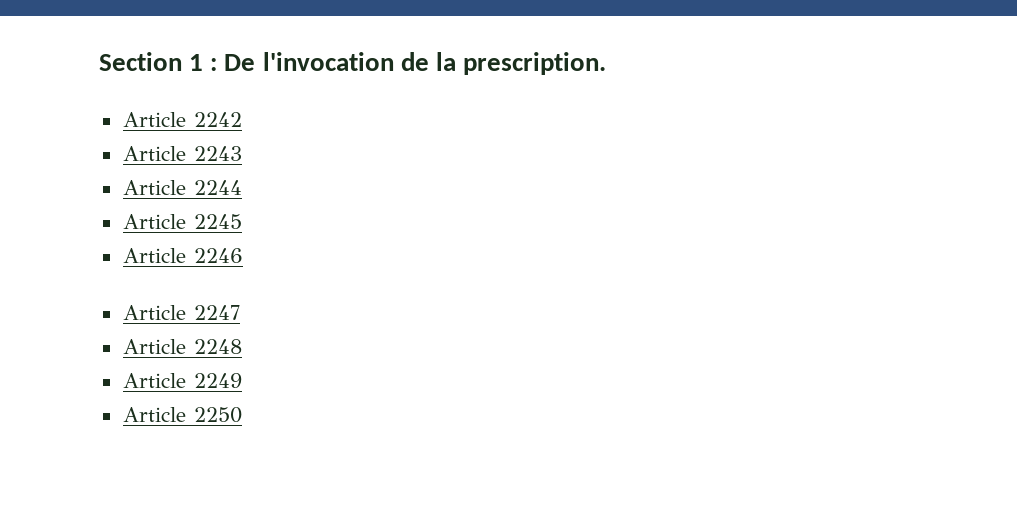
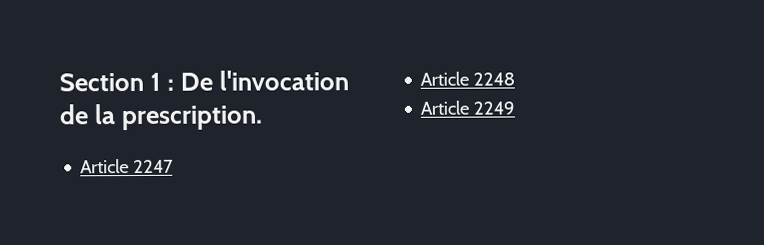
[122,112,242,127] [122,146,242,161] [122,180,242,195] [122,214,242,229] [122,248,243,263] // Article 2242 // Article 2243 // Article 2244 // Article 2245 // Article 2246 -> (264, 118) none
[122,407,242,423] // Article 2250 -> (516, 108) none

